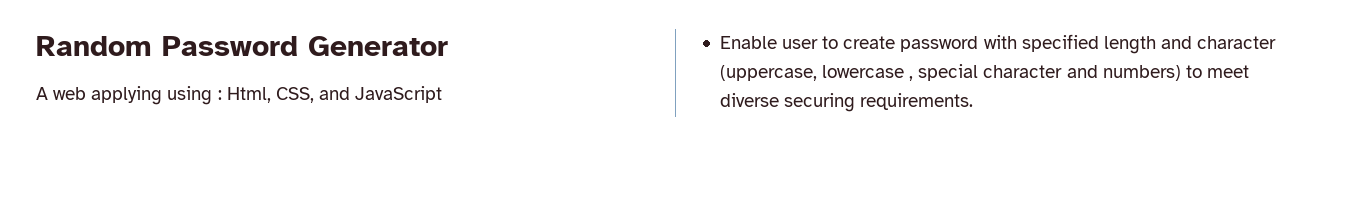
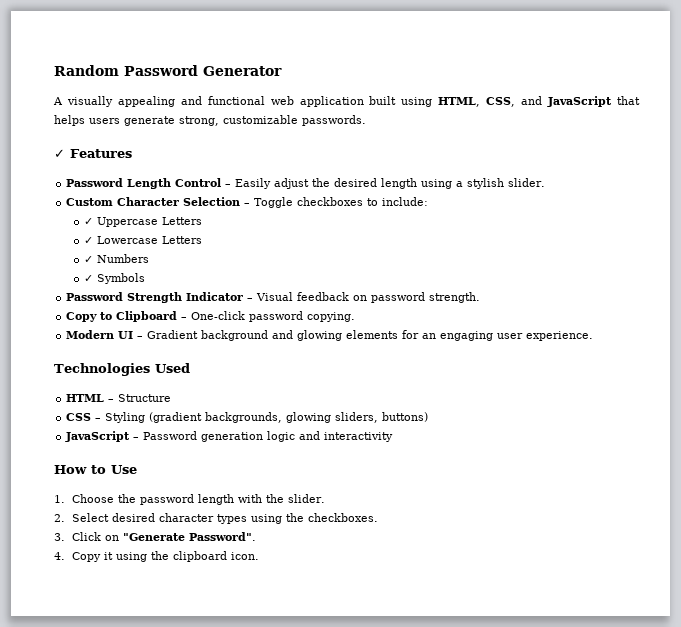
[53,86,443,105] [719,34,1277,54] [719,64,1249,81] [719,93,974,112] web applying using : Html, CSS, and JavaScript // Enable user to create password with specified length and character (uppercase, lowercase , special character and numbers) to meet diverse securing requirements. -> [66,96,640,107] [54,115,366,126] [54,149,132,158] [66,178,546,189] [66,197,429,208] [84,217,203,227] [84,236,203,244] [84,254,150,263] [84,273,146,284] [66,292,481,303] [66,311,356,322] [66,330,594,341] [54,363,190,376] [66,394,172,402] [66,412,429,423] [65,431,394,442] [54,465,137,474] [54,494,326,505] [54,513,379,524] [54,532,257,541] [54,551,260,562] visually appealing and functional web application built using HTML, CSS, and JavaScript that helps users generate strong, customizable passwords. // ✓ Features // Password Length Control – Easily adjust the desired length using a stylish slider. // Custom Character Selection – Toggle checkboxes to include: // ✓ Uppercase Letters // ✓ Lowercase Letters // ✓ Numbers // ✓ Symbols // Password Strength Indicator – Visual feedback on password strength. // Copy to Clipboard – One-click password copying. // Modern UI – Gradient background and glowing elements for an engaging user experience. // Technologies Used // HTML – Structure // CSS – Styling (gradient backgrounds, glowing sliders, buttons) // JavaScript – Password generation logic and interactivity // How to Use // 1. Choose the password length with the slider. // 2. Select desired character types using the checkboxes. // 3. Click on "Generate Password". // 4. Copy it using the clipboard icon.

